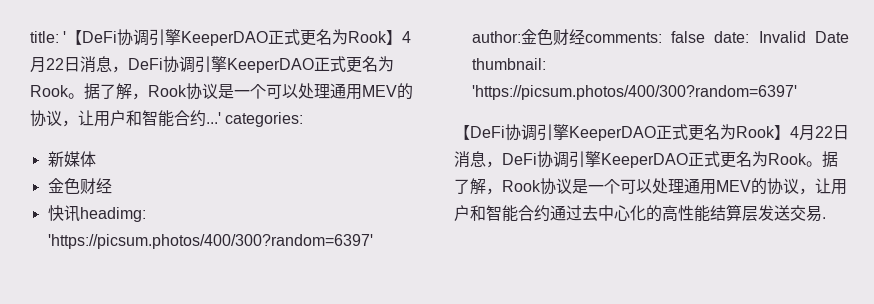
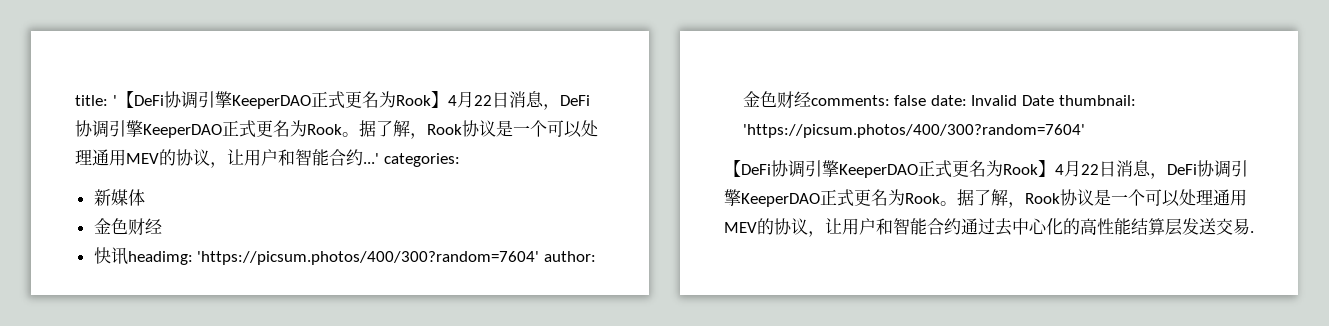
[47,234,373,249] 'https://picsum.photos/400/300?random=6397' -> [197,251,540,265] 'https://picsum.photos/400/300?random=7604'
[471,85,797,100] 'https://picsum.photos/400/300?random=6397' -> [742,124,1085,138] 'https://picsum.photos/400/300?random=7604'

